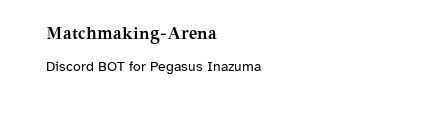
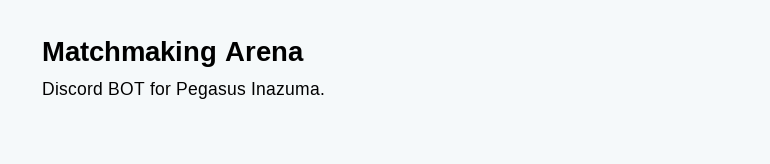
[46,27,217,44] Matchmaking-Arena -> [42,41,304,67] Matchmaking Arena
[207,62,261,71] Inazuma -> [251,82,325,95] Inazuma.

